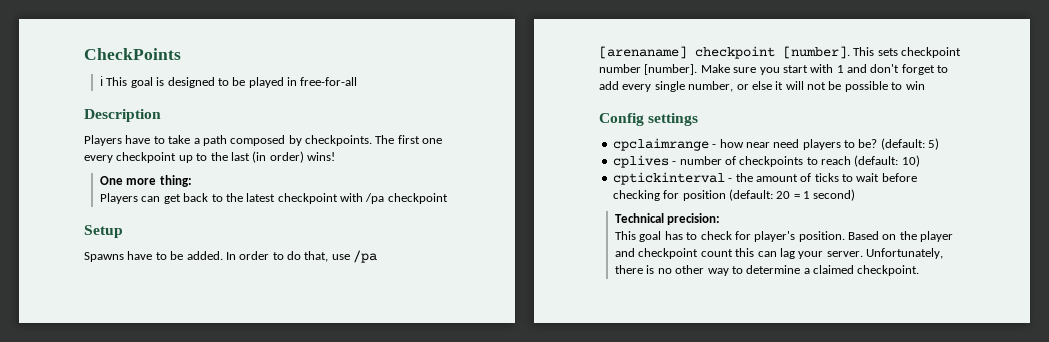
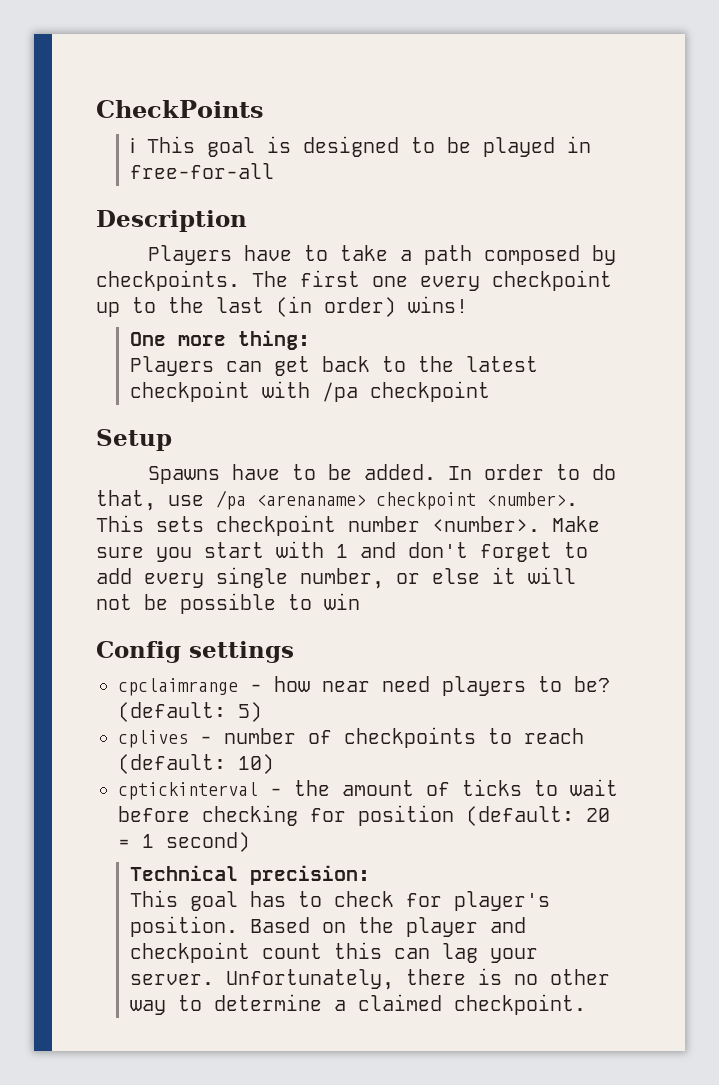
[599,46,850,59] [arenaname] checkpoint [number]. -> [256,492,578,510] <arenaname> checkpoint <number>.
[644,64,698,75] [number]. -> [432,516,540,532] <number>.

